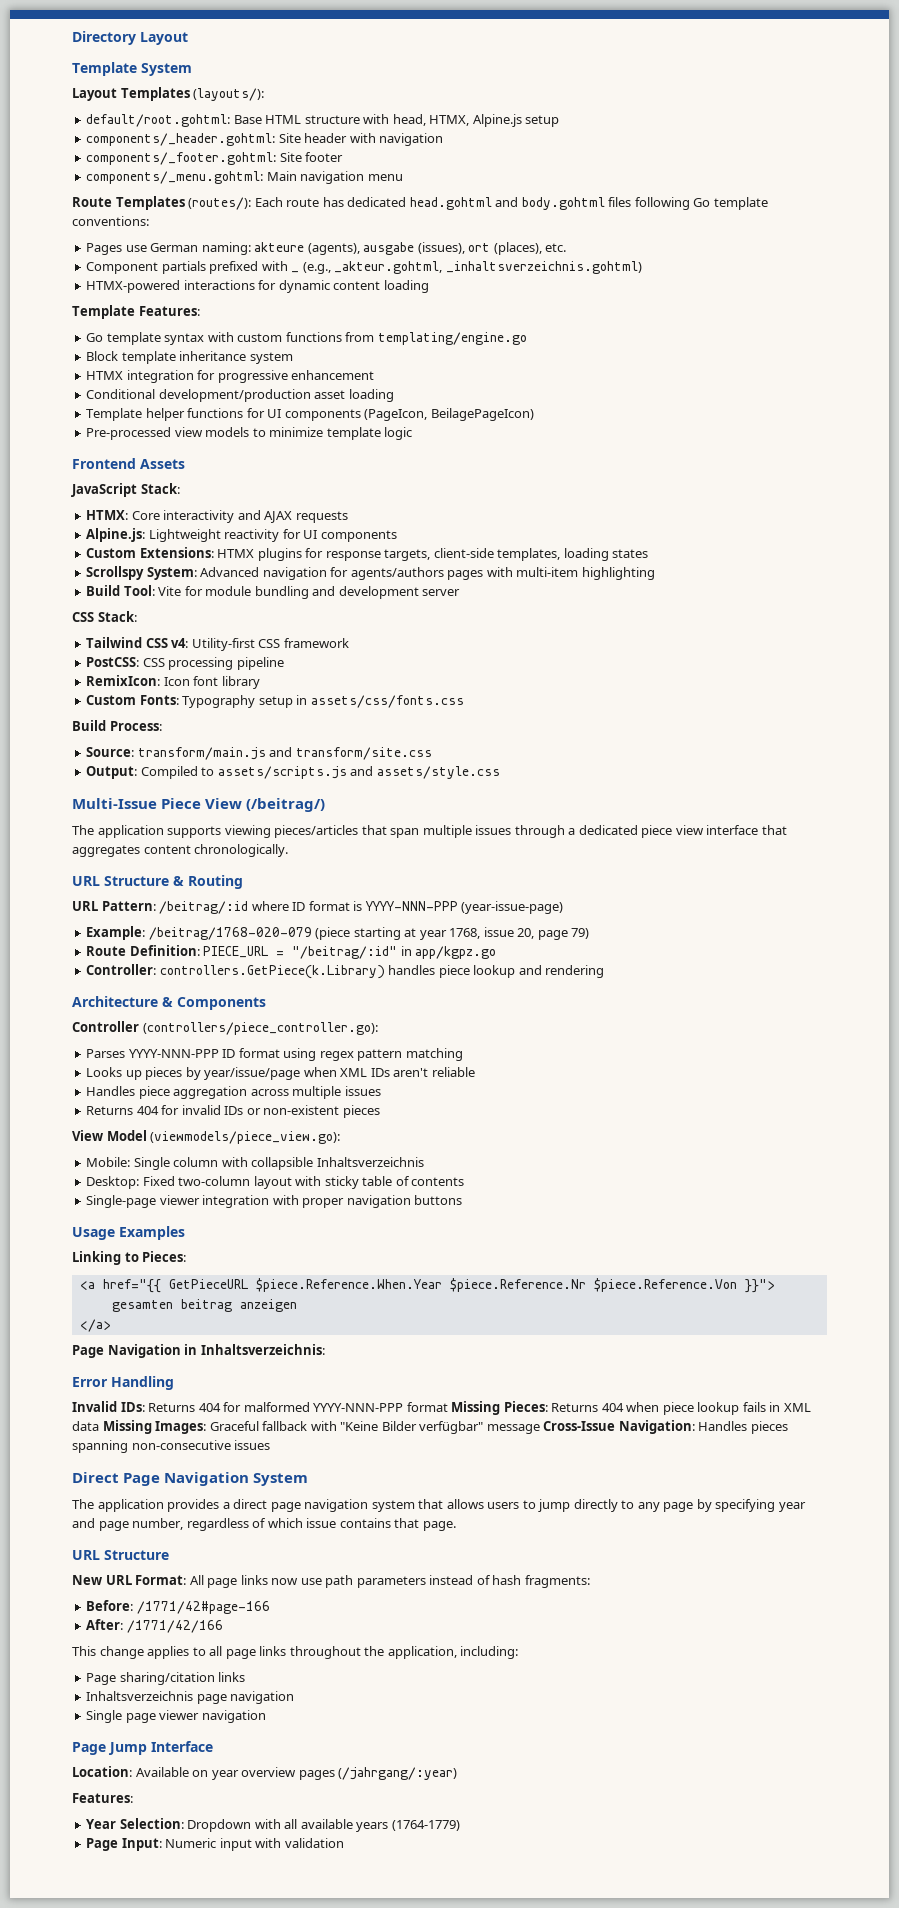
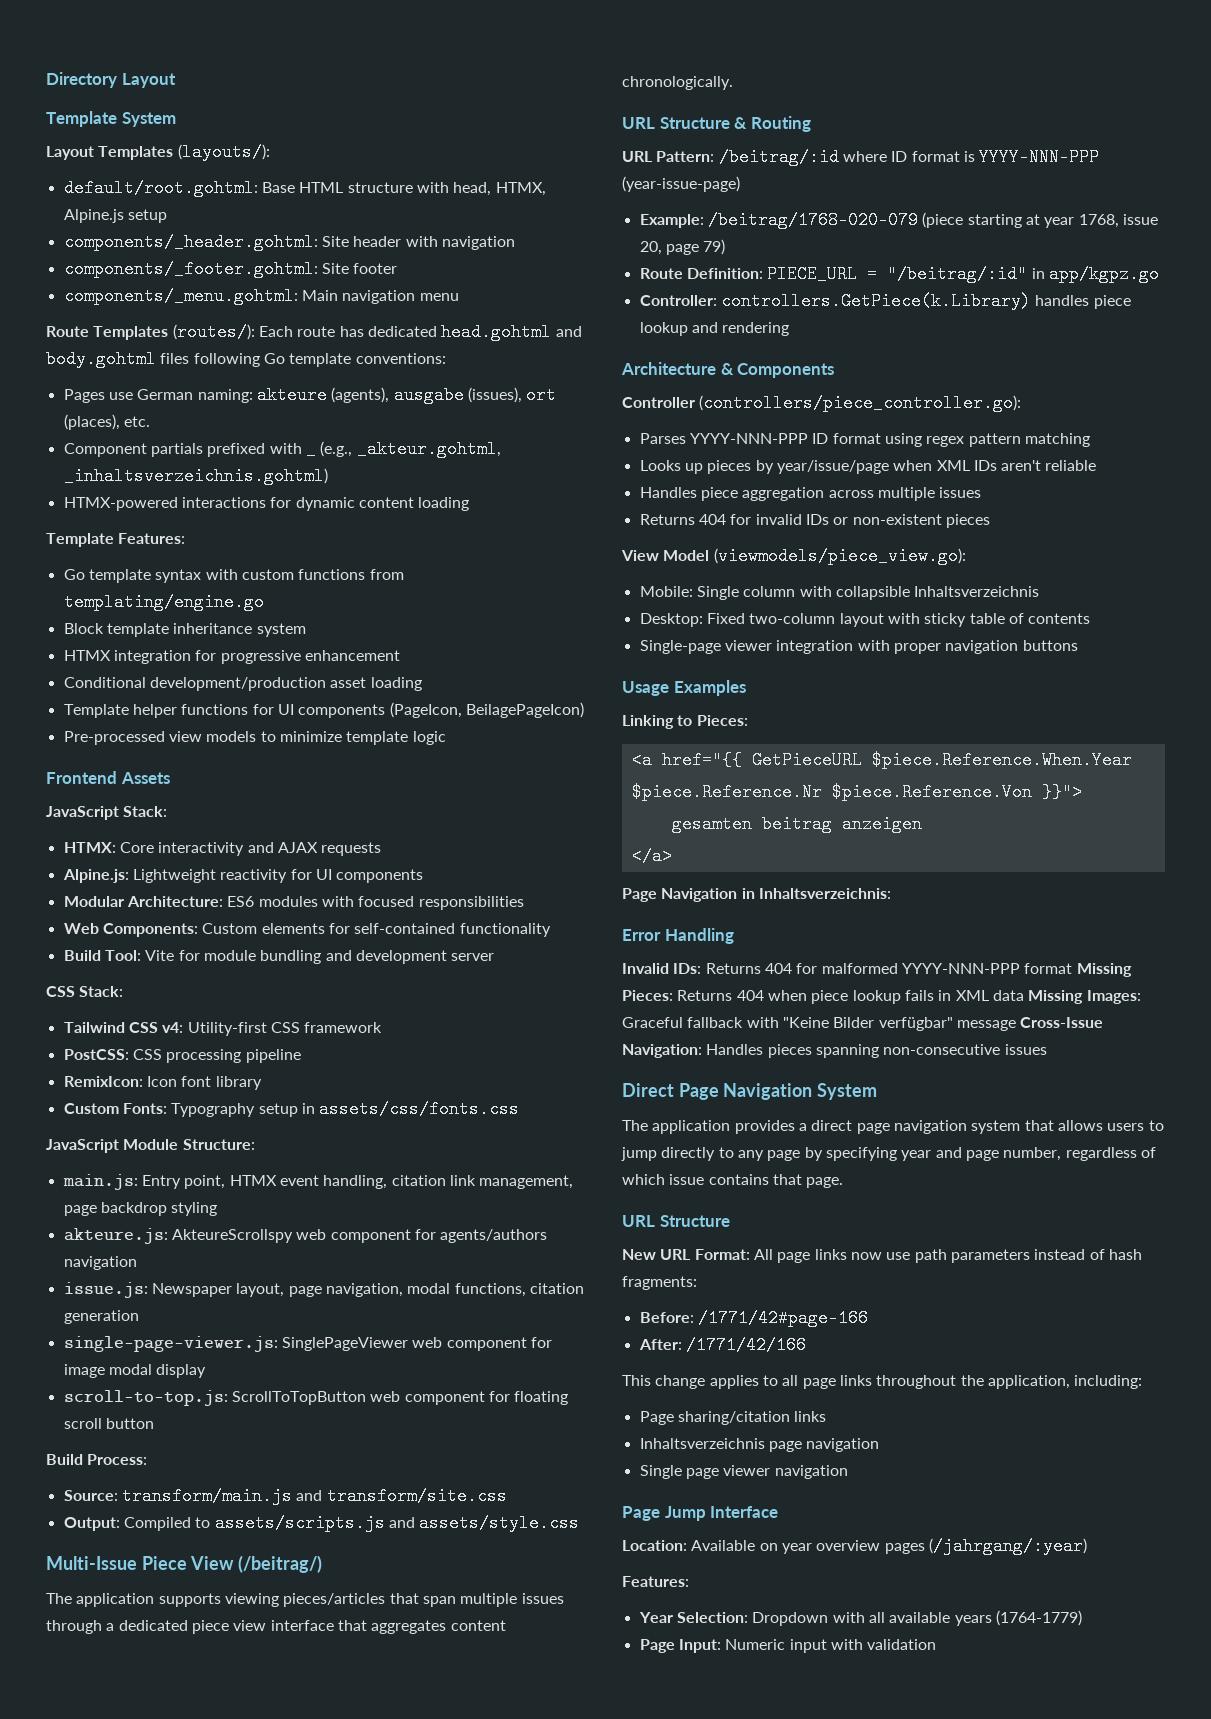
[86,547,649,561] [86,566,655,580] Custom Extensions: HTMX plugins for response targets, client-side templates, loading states // Scrollspy System: Advanced navigation for agents/authors pages with multi-item highlighting -> [63,896,524,910] [63,923,551,937] Modular Architecture: ES6 modules with focused responsibilities // Web Components: Custom elements for self-contained functionality
(464, 701) none -> [46,1139,255,1153] [62,1174,574,1190] [63,1202,218,1216] [63,1228,548,1244] [63,1256,137,1270] [63,1282,584,1298] [63,1310,139,1324] [63,1336,552,1352] [63,1364,207,1378] [63,1390,569,1406] [63,1418,154,1429] // JavaScript Module Structure: // main.js: Entry point, HTMX event handling, citation link management, page backdrop styling // akteure.js: AkteureScrollspy web component for agents/authors navigation // issue.js: Newspaper layout, page navigation, modal functions, citation generation // single-page-viewer.js: SinglePageViewer web component for image modal display // scroll-to-top.js: ScrollToTopButton web component for floating scroll button

